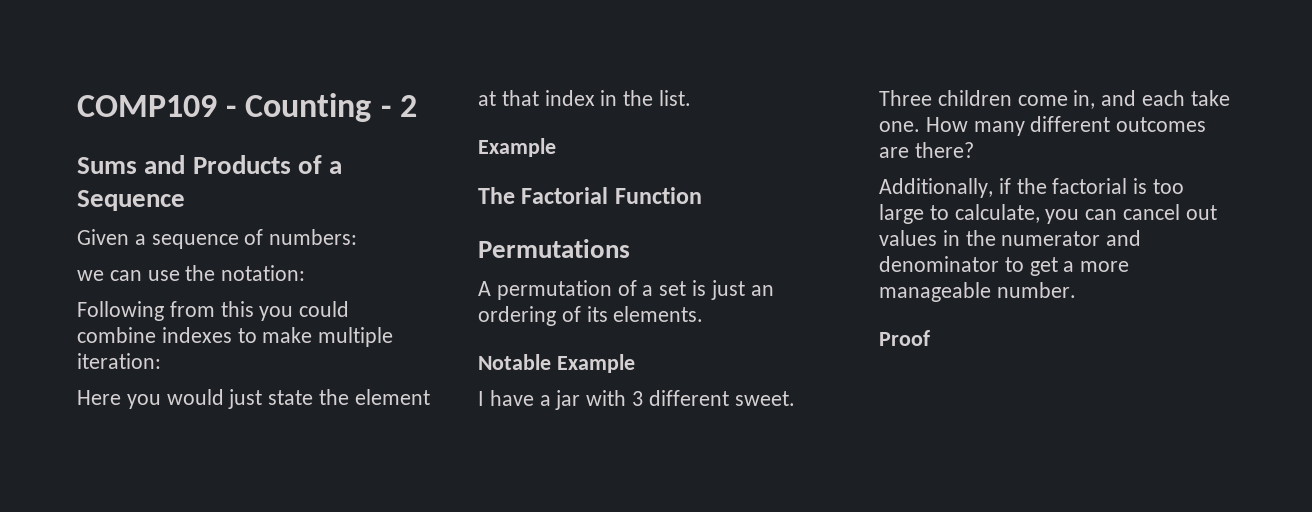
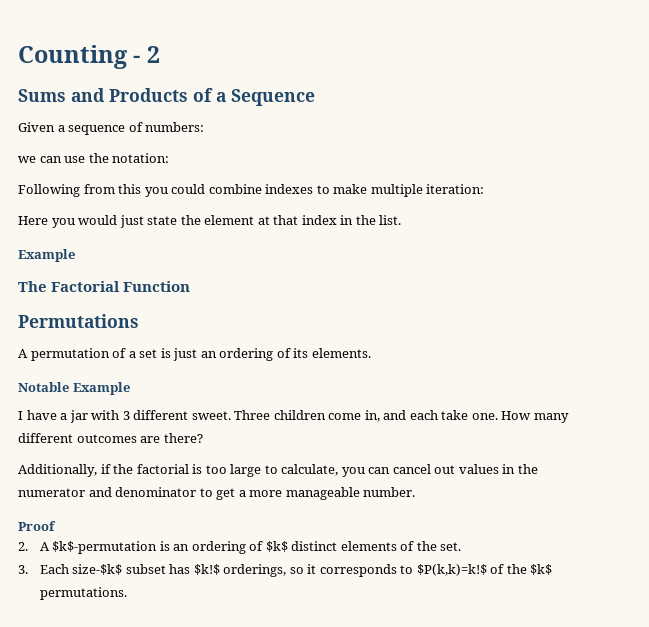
[77,95,237,117] COMP109 - -> (18, 57) none
(930, 338) none -> [18,541,462,554] [18,564,553,577] [39,587,127,600] // 2. A $k$-permutation is an ordering of $k$ distinct elements of the set. // 3. Each size-$k$ subset has $k!$ orderings, so it corresponds to $P(k,k)=k!$ of the $k$ permutations.

